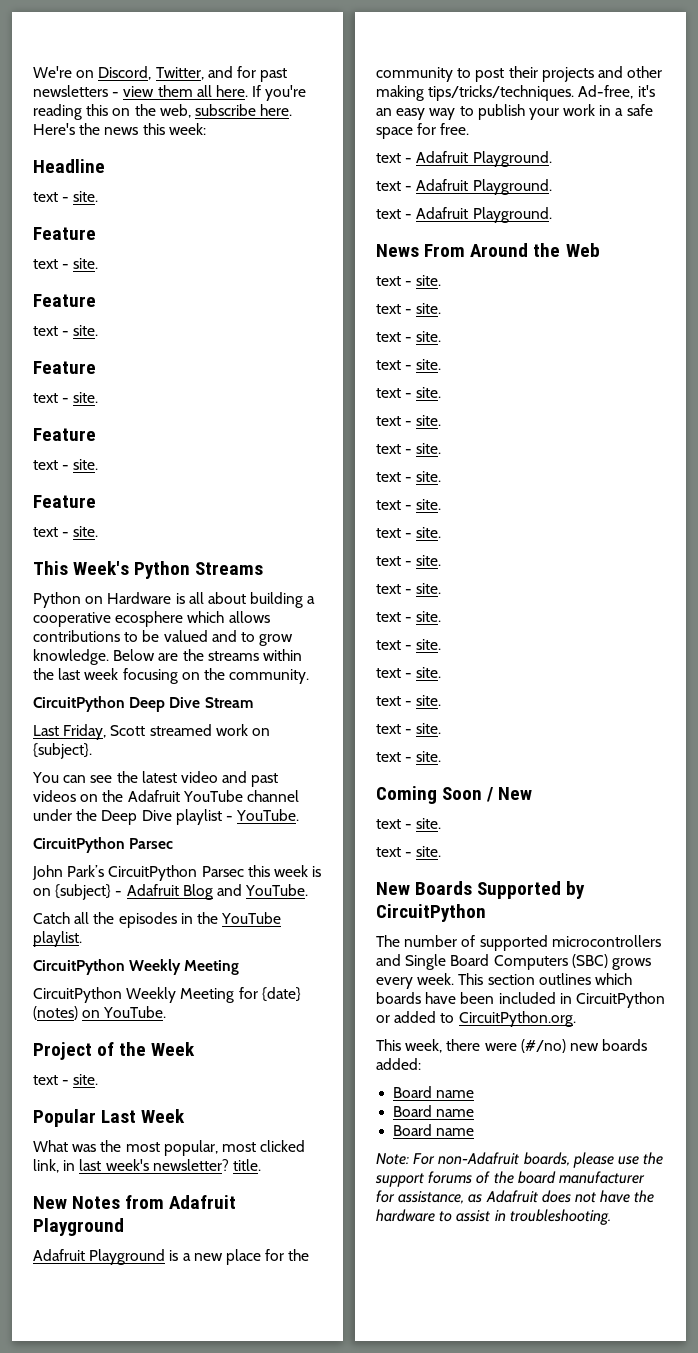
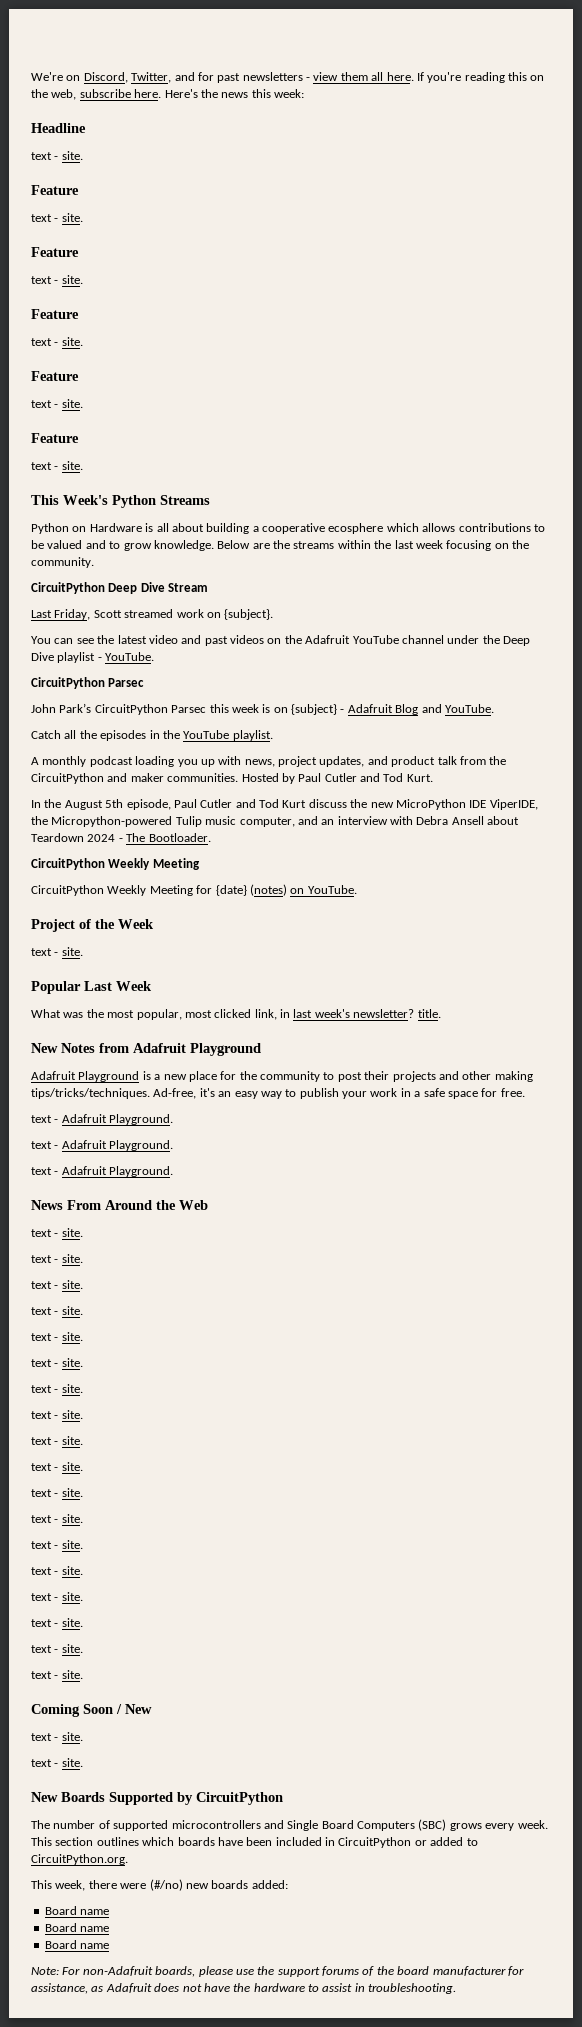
(82, 939) none -> [31,756,507,767] [31,773,433,784] [31,799,538,810] [31,816,520,827] [31,833,211,842] // A monthly podcast loading you up with news, project updates, and product talk from the CircuitPython and maker communities. Hosted by Paul Cutler and Tod Kurt. // In the August 5th episode, Paul Cutler and Tod Kurt discuss the new MicroPython IDE ViperIDE, the Micropython-powered Tulip music computer, and an interview with Debra Ansell about Teardown 2024 - The Bootloader.

